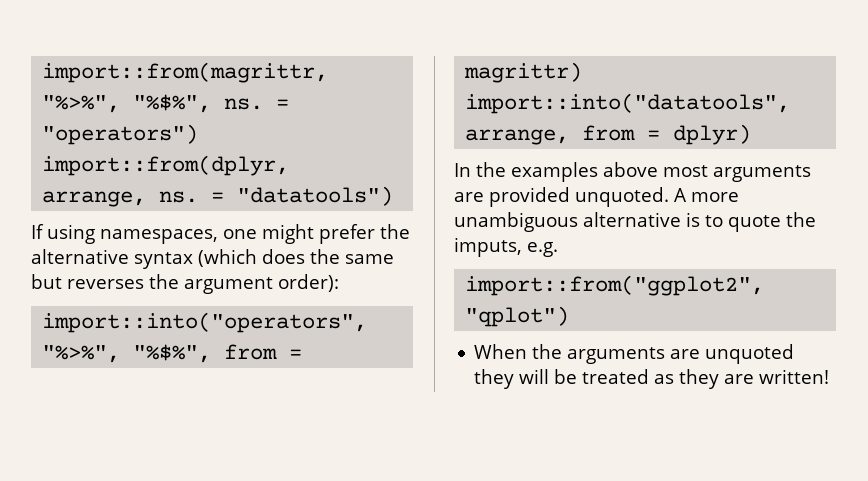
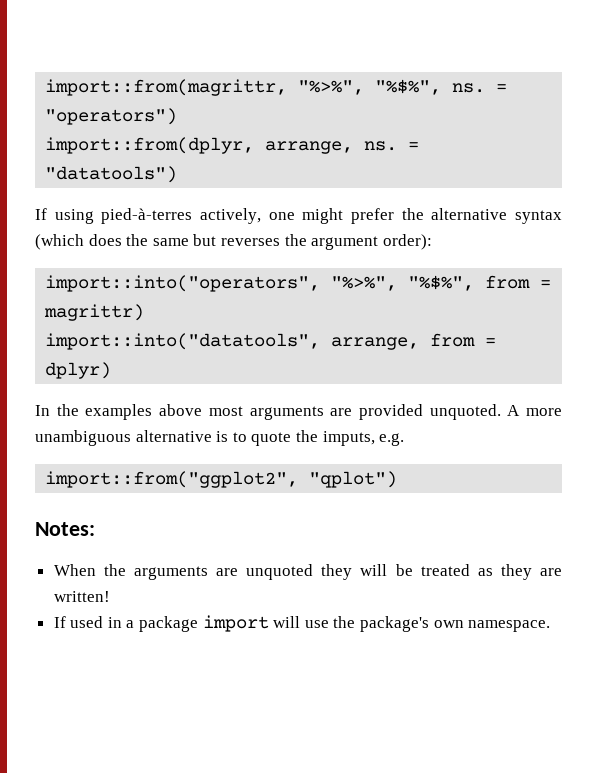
[100,229,218,244] namespaces, -> [101,208,261,224] pied-à-terres actively,
(570, 316) none -> [35,522,95,536] // Notes:
(830, 376) none -> [53,615,551,632] // If used in a package import will use the package's own namespace.

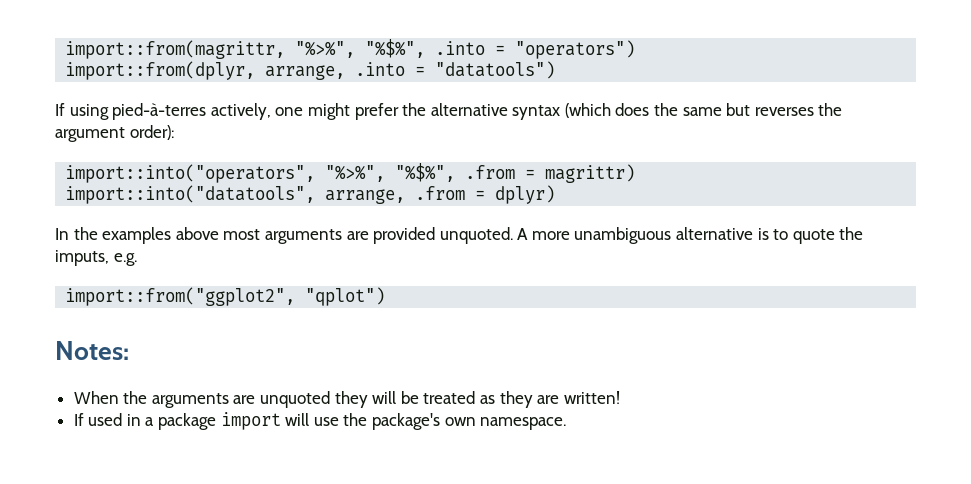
[452,83,486,93] ns. -> [435,41,486,55] .into
[364,141,398,151] ns. -> [355,62,406,76] .into
[485,275,531,289] from -> [465,165,516,179] .from
[430,333,476,347] from -> [415,186,466,200] .from

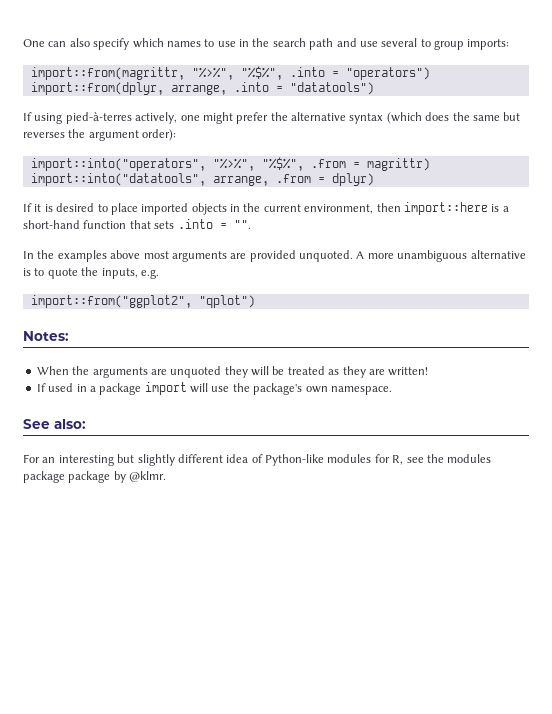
(65, 49) none -> [23,38,510,50] One can also specify which names to use in the search path and use several to group imports: //
(556, 194) none -> [23,202,509,215] [23,219,251,229] // If it is desired to place imported objects in the current environment, then import::here is a short-hand function that sets .into = "".
[55,250,109,266] imputs, -> [101,268,138,279] inputs,
(567, 423) none -> [23,419,86,429] [23,454,492,466] [23,471,167,483] // See also: // For an interesting but slightly different idea of Python-like modules for R, see the modules package package by @klmr.

